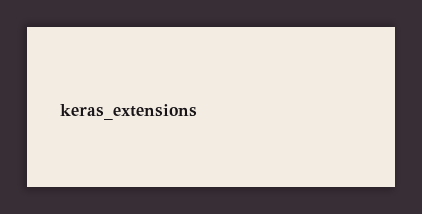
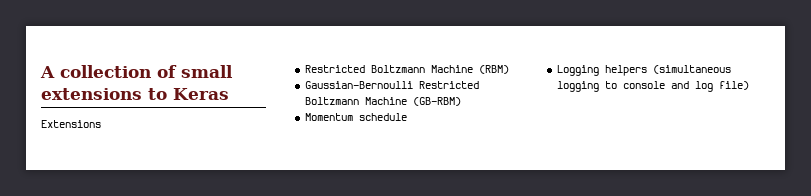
[60,104,197,120] keras_extensions -> [40,65,233,78] [41,88,229,100] [41,120,101,128] [304,65,509,74] [304,81,479,89] [304,97,461,106] [304,113,407,121] [556,65,731,76] [556,81,749,92] A collection of small extensions to Keras // Extensions // Restricted Boltzmann Machine (RBM) // Gaussian-Bernoulli Restricted Boltzmann Machine (GB-RBM) // Momentum schedule // Logging helpers (simultaneous logging to console and log file)

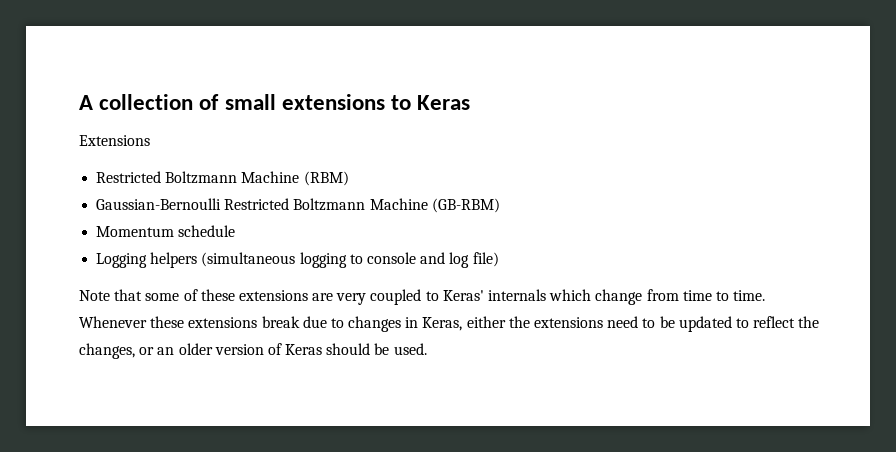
(749, 85) none -> [79,289,766,305] [79,316,820,332] [79,343,427,359] // Note that some of these extensions are very coupled to Keras' internals which change from time to time. Whenever these extensions break due to changes in Keras, either the extensions need to be updated to reflect the changes, or an older version of Keras should be used.

